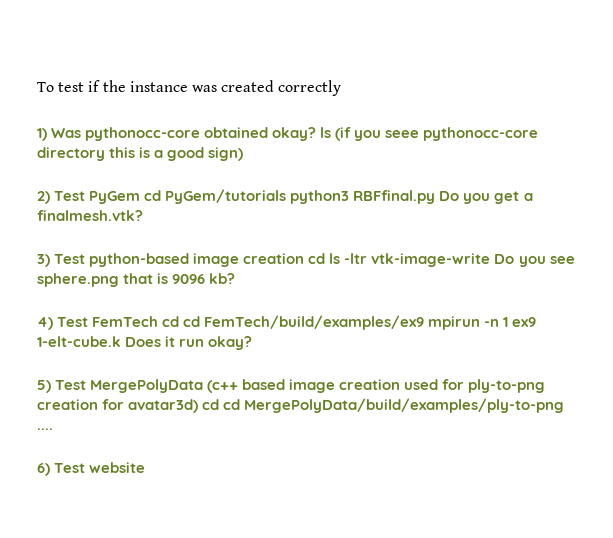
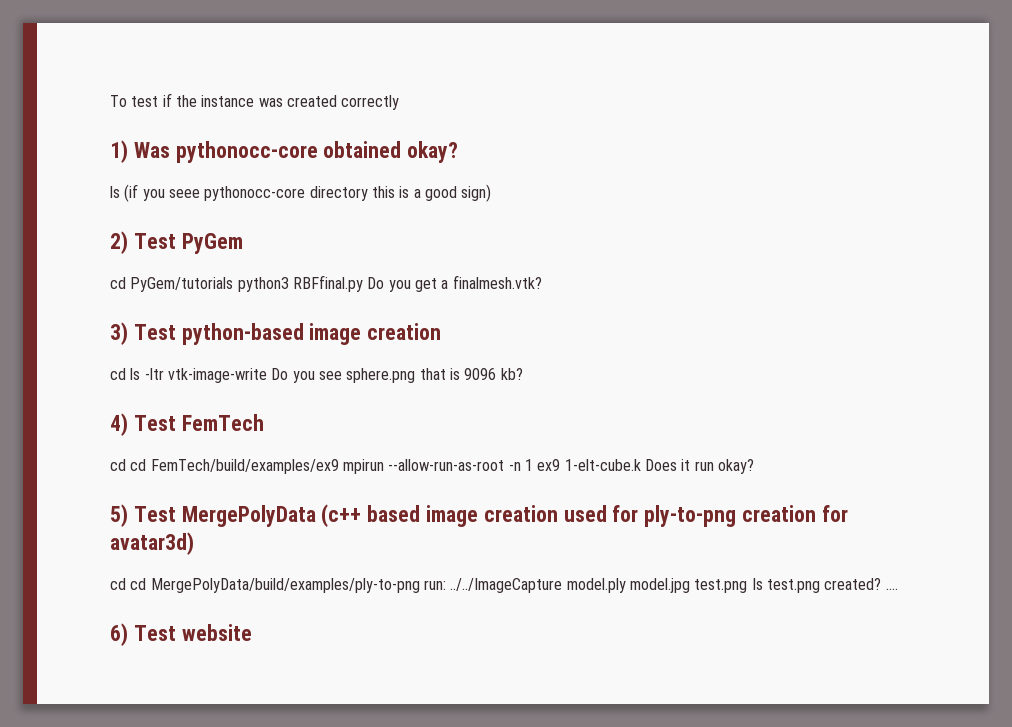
(317, 134) none -> (459, 152) //
(141, 197) none -> (243, 243) //
(305, 258) none -> (442, 331) //
(159, 321) none -> (264, 422) //
(481, 323) none -> [388,459,505,471] --allow-run-as-root
(199, 406) none -> (194, 543) //
(565, 405) none -> [423,578,882,593] run: ../../ImageCapture model.ply model.jpg test.png Is test.png created?

